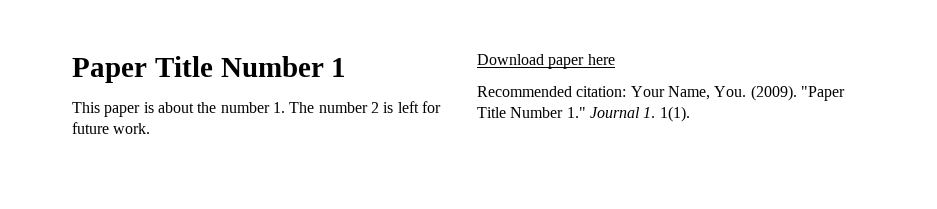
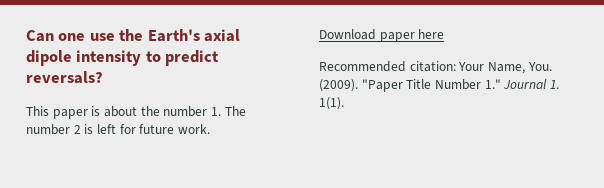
[72,56,347,83] Paper Title Number 1 -> [26,29,241,42] [26,50,220,66] [26,71,103,84] Can one use the Earth's axial dipole intensity to predict reversals?

